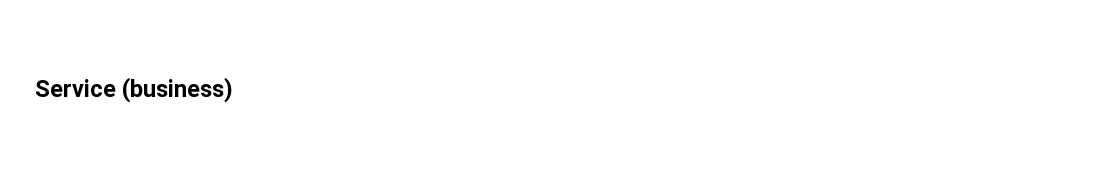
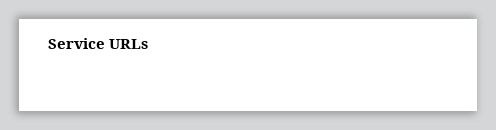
[122,77,234,103] (business) -> [109,39,149,49] URLs

